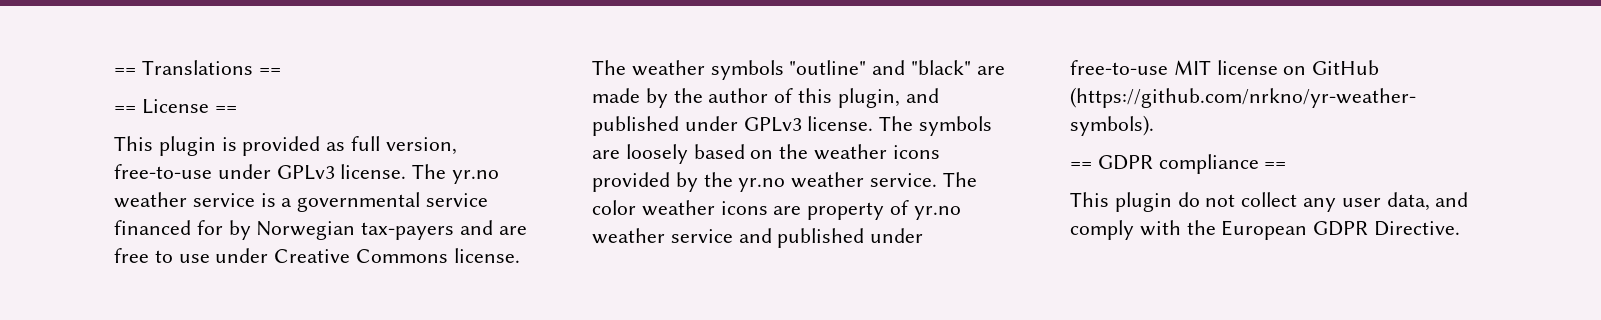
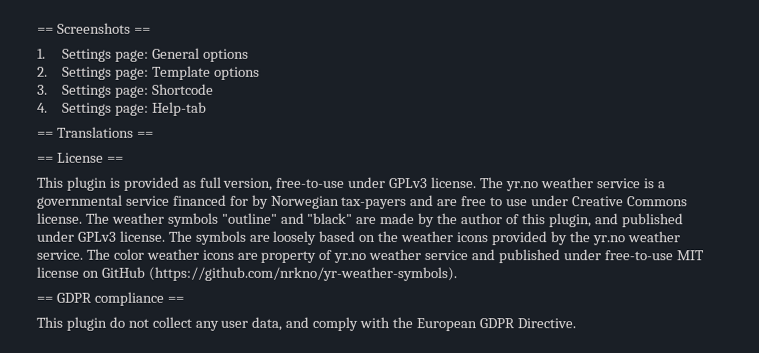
[114,68,136,75] == -> [37,22,151,34] [37,47,249,62] [37,65,260,80] [37,83,214,98] [37,101,207,116] [37,131,54,138] == Screenshots == // 1. Settings page: General options // 2. Settings page: Template options // 3. Settings page: Shortcode // 4. Settings page: Help-tab // ==

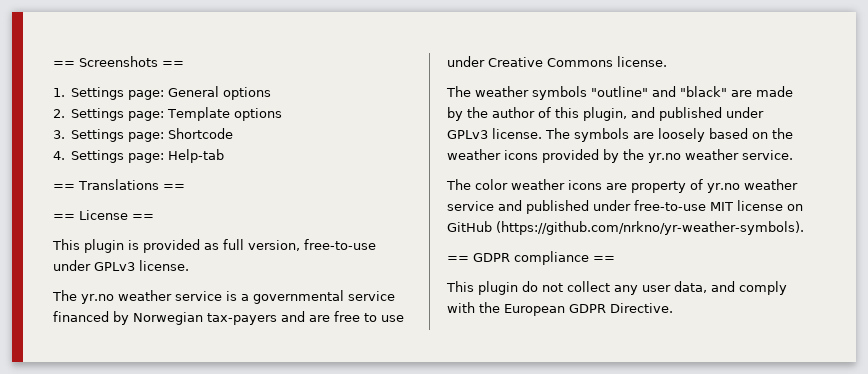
(477, 183) none -> (189, 265) //
[228,195,248,206] for -> (109, 316) none
(82, 218) none -> (667, 61) //
(83, 254) none -> (793, 155) //

